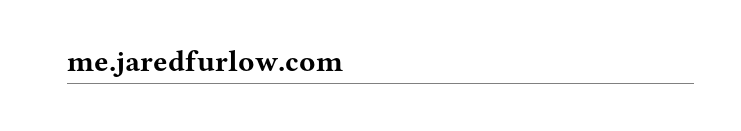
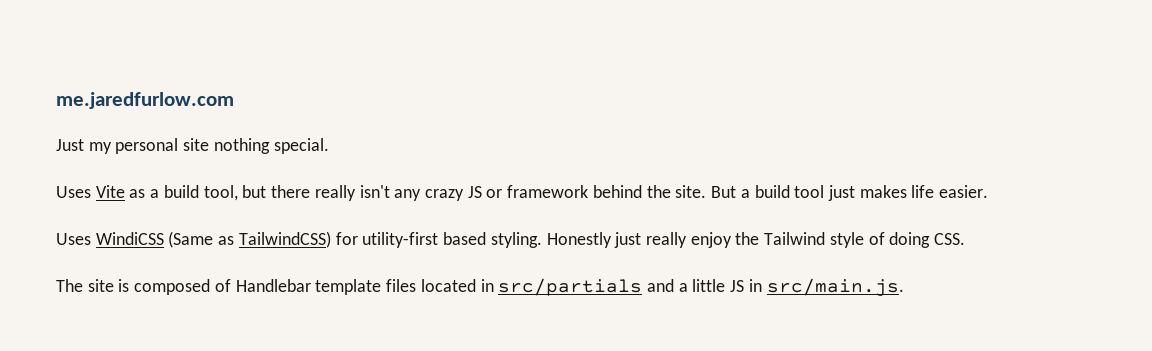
(343, 63) none -> [56,138,329,154] [56,185,989,201] [56,231,966,248] [56,278,904,296] // Just my personal site nothing special. // Uses Vite as a build tool, but there really isn't any crazy JS or framework behind the site. But a build tool just makes life easier. // Uses WindiCSS (Same as TailwindCSS) for utility-first based styling. Honestly just really enjoy the Tailwind style of doing CSS. // The site is composed of Handlebar template files located in src/partials and a little JS in src/main.js.

